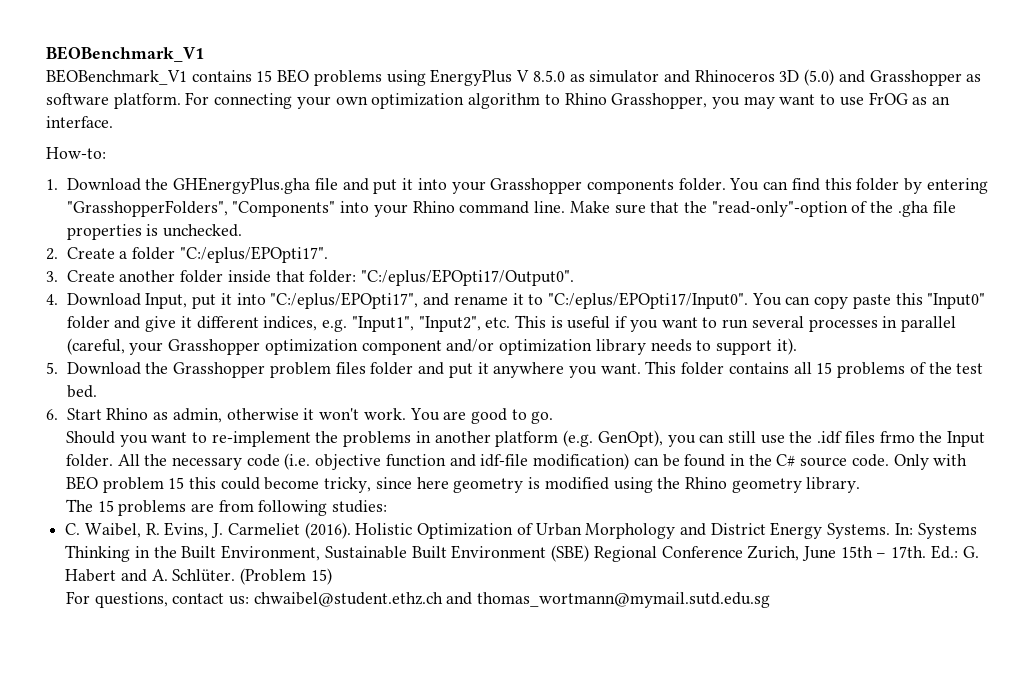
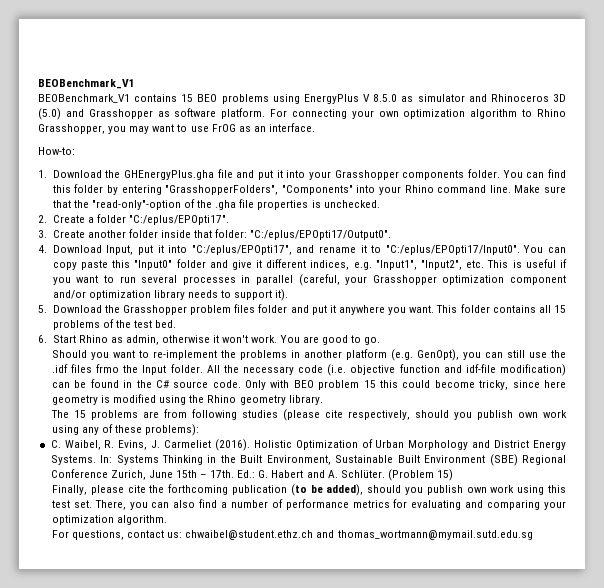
[332,500,388,513] studies: -> [241,409,568,421] [51,424,200,436] studies (please cite respectively, should you publish own work using any of these problems):
(332, 576) none -> [51,484,566,496] [51,499,566,510] [51,515,168,525] // Finally, please cite the forthcoming publication (to be added), should you publish own work using this test set. There, you can also find a number of performance metrics for evaluating and comparing your optimization algorithm.

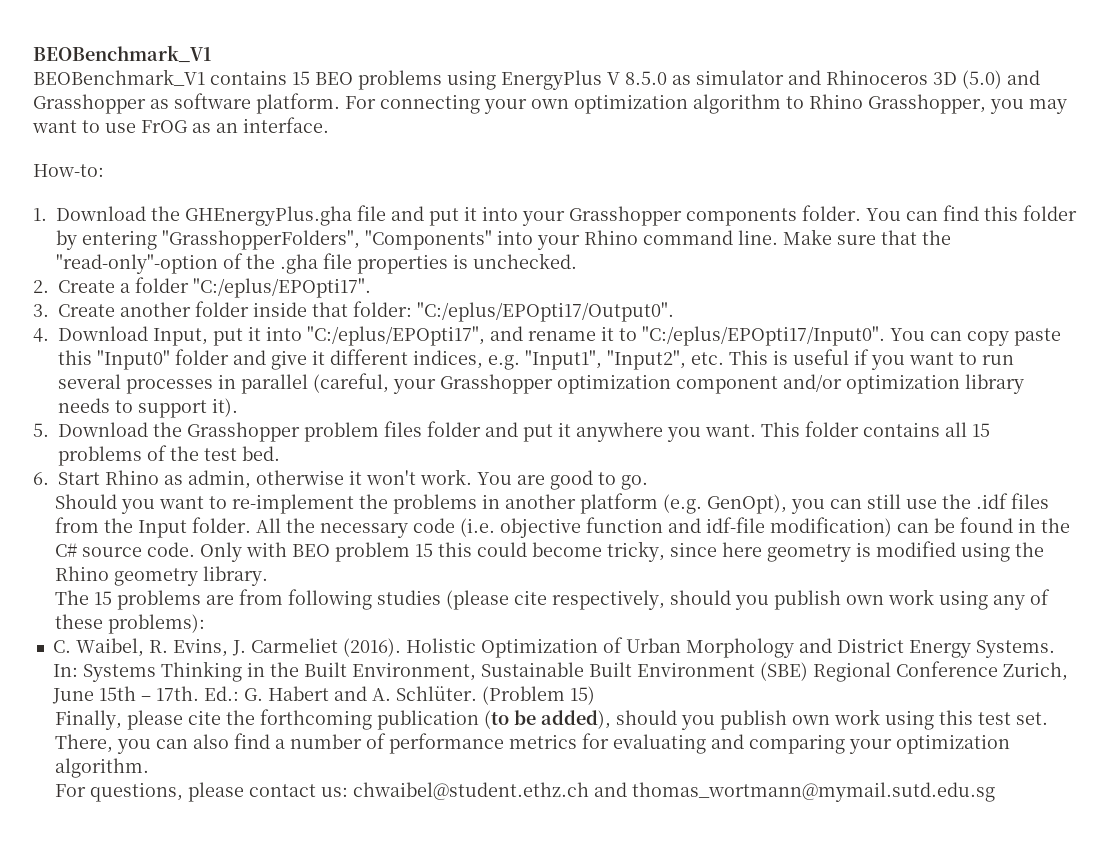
[96,364,120,373] frmo -> [55,517,100,533] from
(125, 535) none -> [188,782,245,802] please

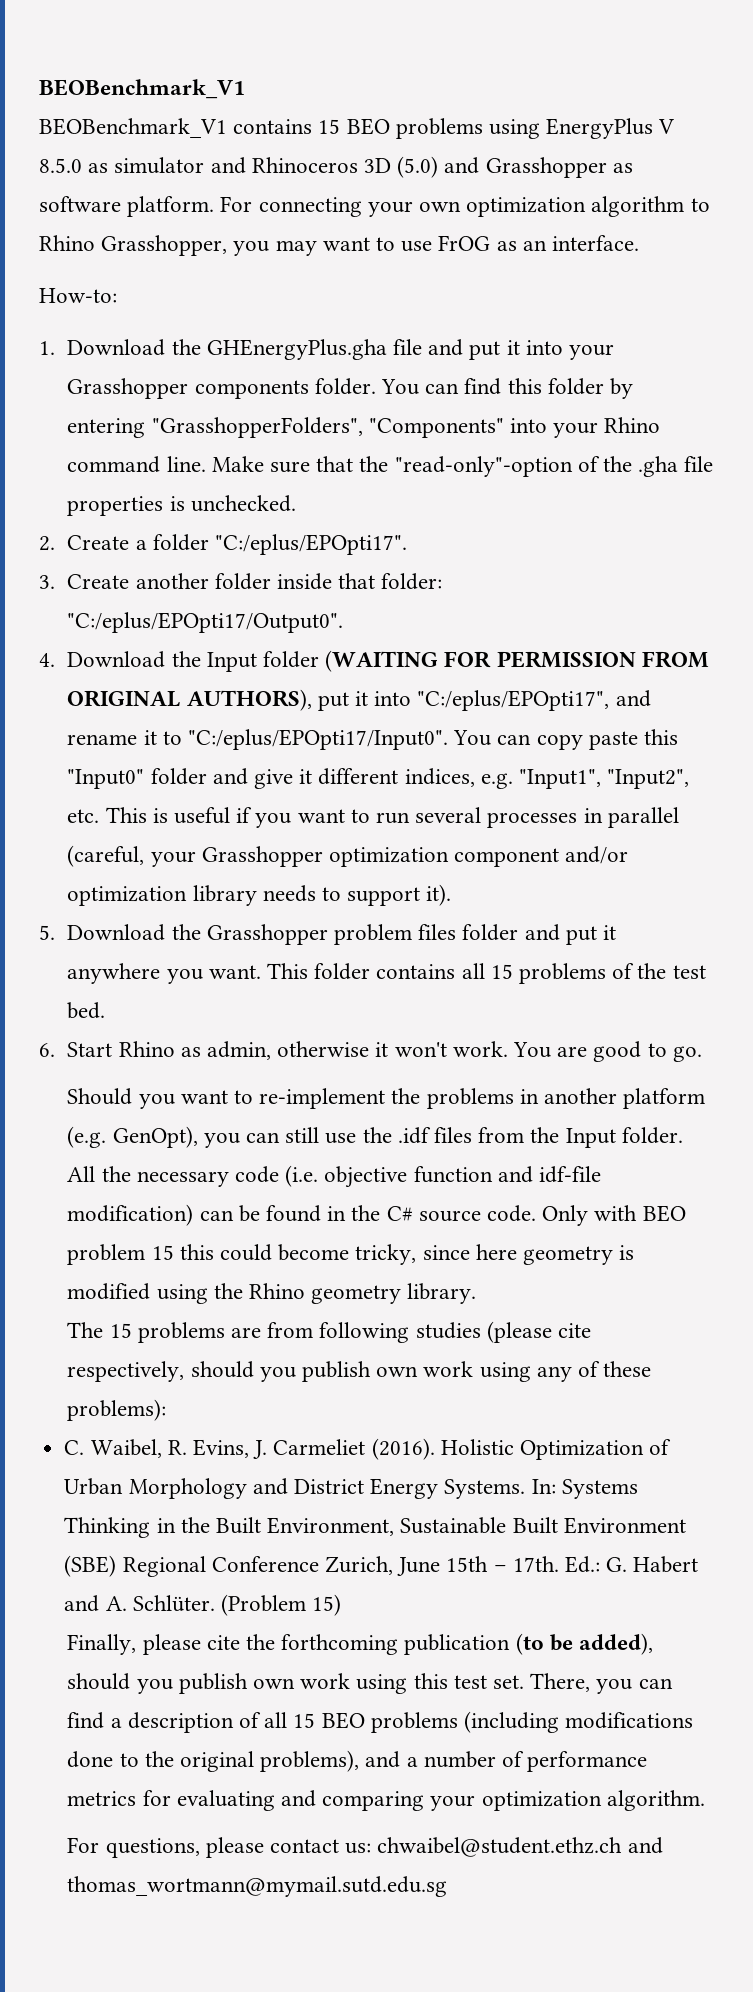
[153,328,208,346] Input, -> [171,650,709,672] [67,689,312,711] the Input folder (WAITING FOR PERMISSION FROM ORIGINAL AUTHORS),
[193,734,230,749] also -> (673, 1683) none
(286, 744) none -> [127,1711,694,1733] [67,1750,418,1772] description of all 15 BEO problems (including modifications done to the original problems), and a

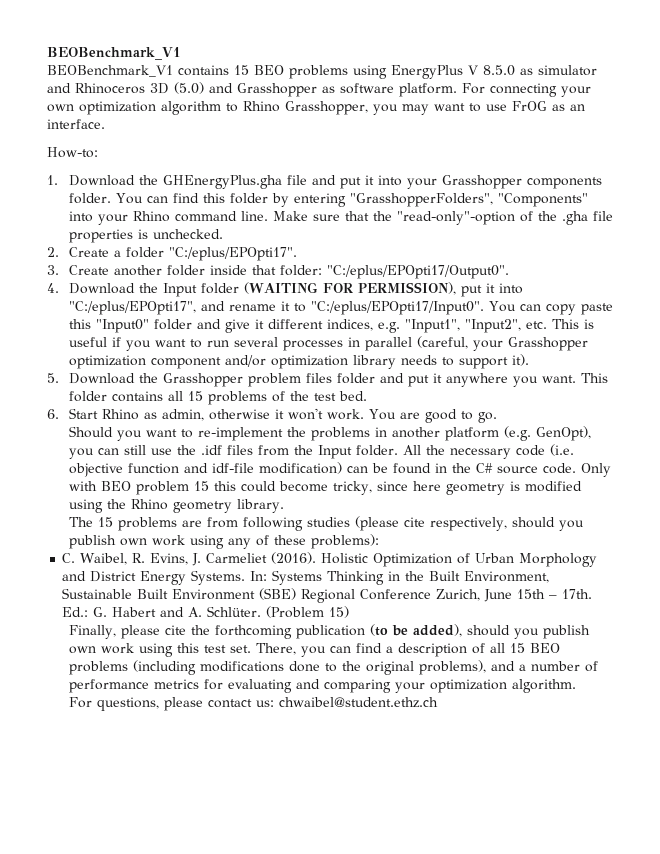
[496,651,709,668] [67,689,312,711] PERMISSION FROM ORIGINAL AUTHORS), -> [357,282,456,295] PERMISSION),
[627,1837,663,1854] [67,1876,448,1897] and thomas_wortmann@mymail.sutd.edu.sg -> (438, 702) none

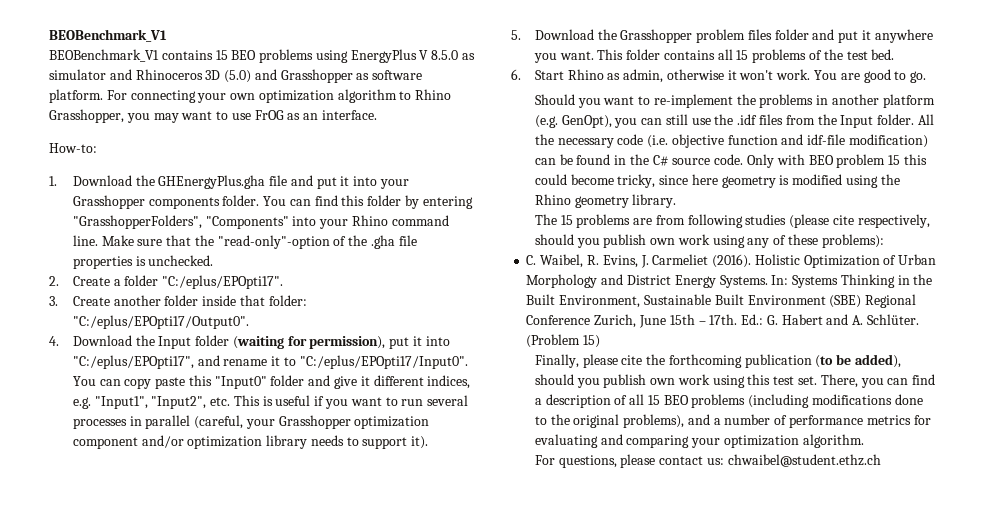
[243,282,456,295] (WAITING FOR PERMISSION), -> [232,336,386,349] (waiting for permission),

